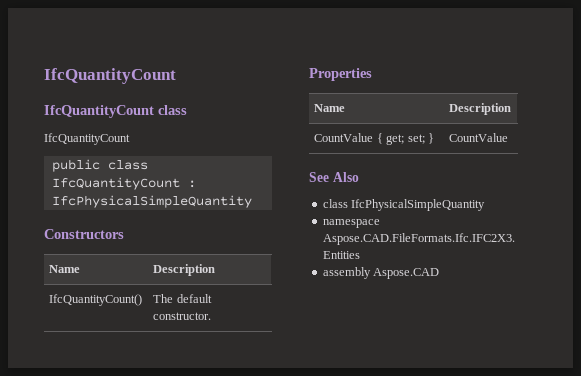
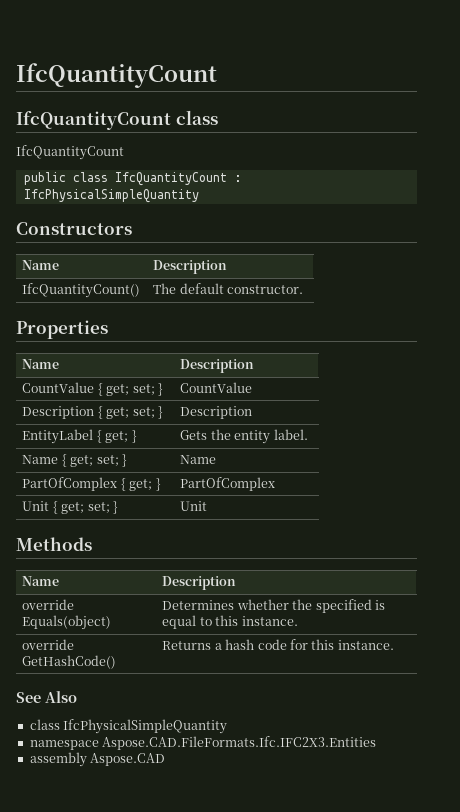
(509, 137) none -> [22,406,163,419] [180,406,253,419] [22,429,137,444] [180,429,308,444] [22,454,127,467] [180,455,217,464] [22,477,161,491] [180,477,276,491] [22,501,118,514] [180,501,208,511] [16,537,92,551] [22,576,60,586] [162,576,237,590] [22,599,75,610] [22,615,112,630] [162,599,385,613] [162,615,298,629] [22,639,75,650] [22,655,117,669] [162,639,394,650] // Description { get; set; } | Description // EntityLabel { get; } | Gets the entity label. // Name { get; set; } | Name // PartOfComplex { get; } | PartOfComplex // Unit { get; set; } | Unit // Methods // Name | Description // override Equals(object) | Determines whether the specified is equal to this instance. // override GetHashCode() | Returns a hash code for this instance.

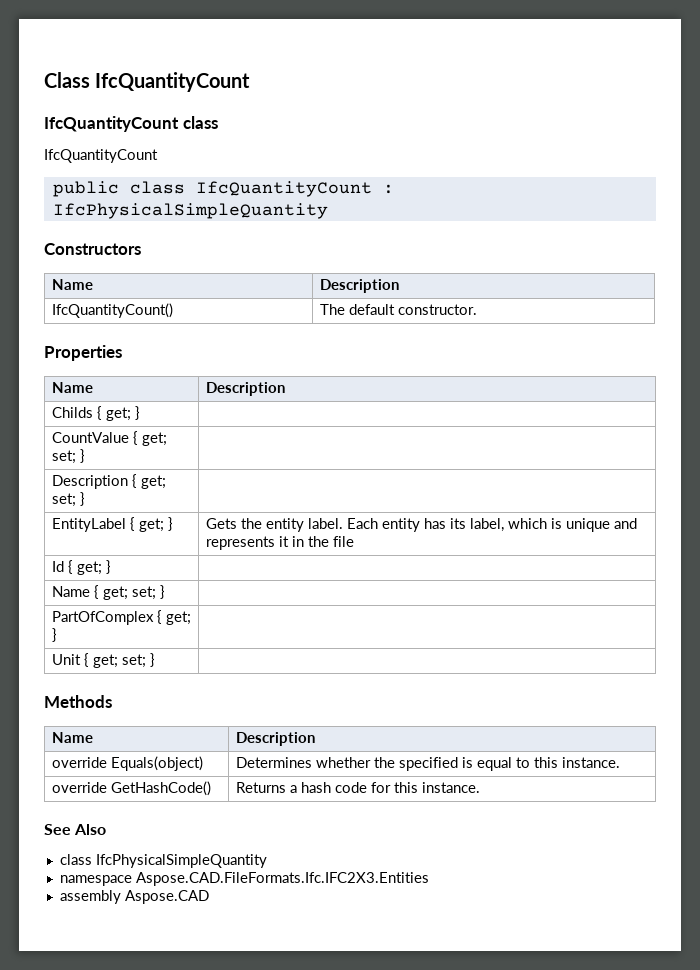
(16, 75) none -> [44,72,90,88] Class
(255, 366) none -> [51,406,140,421] // Childs { get; } |
[180,382,253,393] CountValue -> (85, 456) none
[180,406,253,419] Description -> (85, 499) none
(308, 434) none -> [346,518,637,532] [205,536,354,550] [51,560,111,575] Each entity has its label, which is unique and represents it in the file // Id { get; } |
[180,455,217,464] Name -> (165, 592) none
[180,477,276,491] PartOfComplex -> (57, 635) none
[180,501,208,511] Unit -> (155, 660) none

